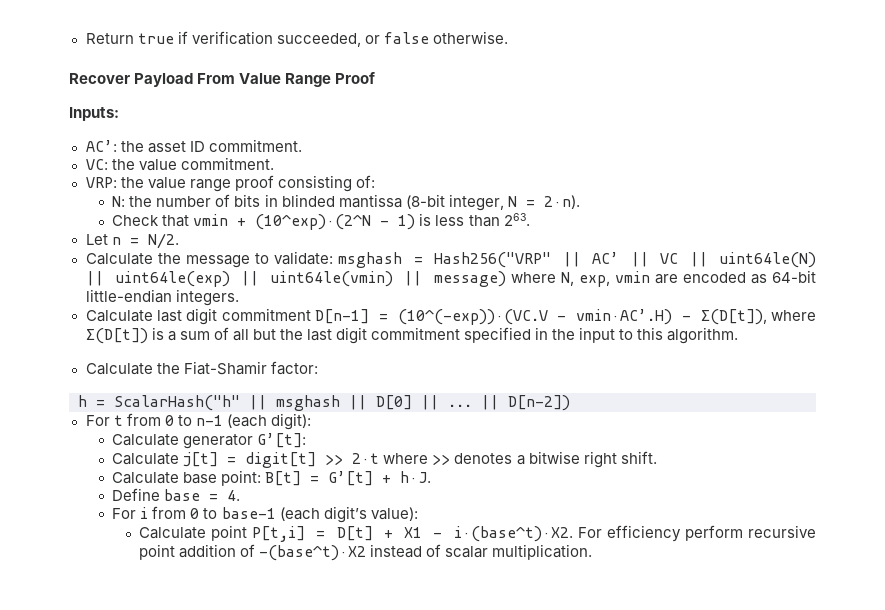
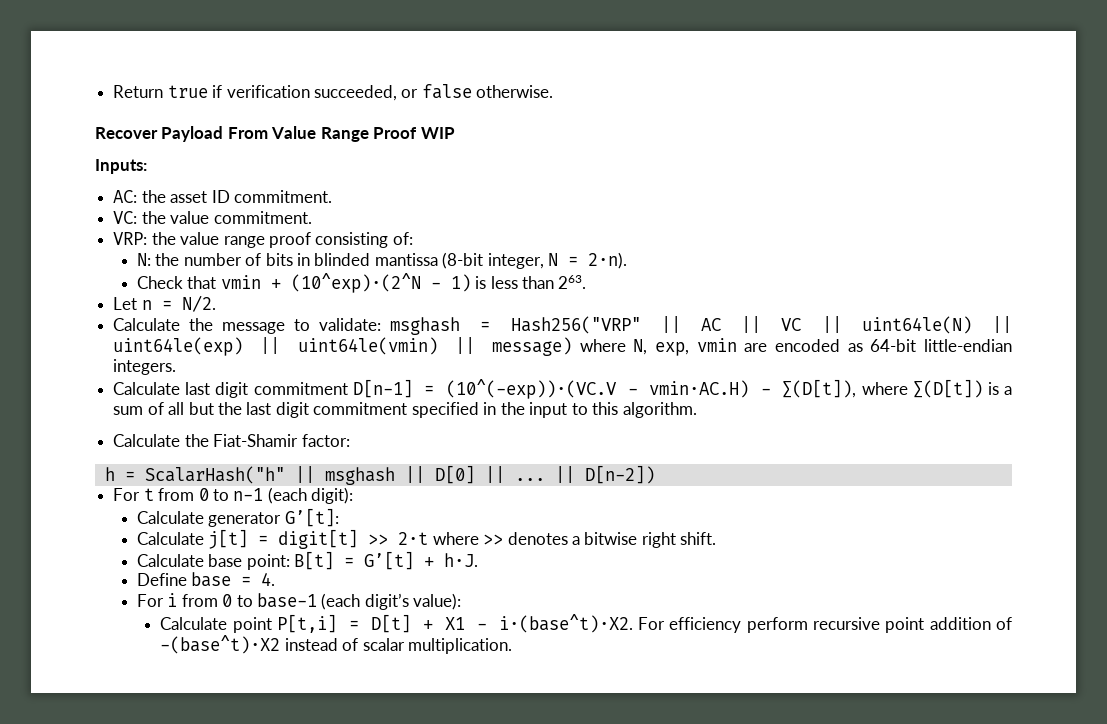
(376, 78) none -> [420,127,455,139] WIP
[85,140,117,152] AC’: -> [113,190,138,203] AC:
[592,252,620,264] AC’ -> [700,318,721,331] AC
[576,309,673,325] vmin·AC’.H) -> [649,380,750,398] vmin·AC.H)

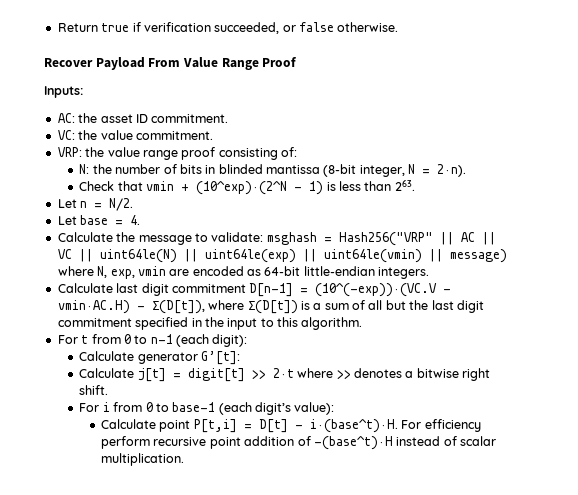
[420,127,455,139] WIP -> (298, 62) none
(216, 303) none -> [57,215,141,225] // Let base = 4.
[113,434,350,447] [104,465,655,485] // Calculate the Fiat-Shamir factor: // h = ScalarHash("h" || msghash || D[0] || ... || D[n-2]) -> (363, 323) none
[136,551,479,570] [136,572,276,587] // Calculate base point: B[t] = G’[t] + h·J. // Define base = 4. -> (109, 390) none
[422,614,633,633] + X1 - i·(base^t)·X2. -> [294,419,398,433] - i·(base^t)·H.
[160,635,281,654] -(base^t)·X2 -> [313,436,393,450] -(base^t)·H

